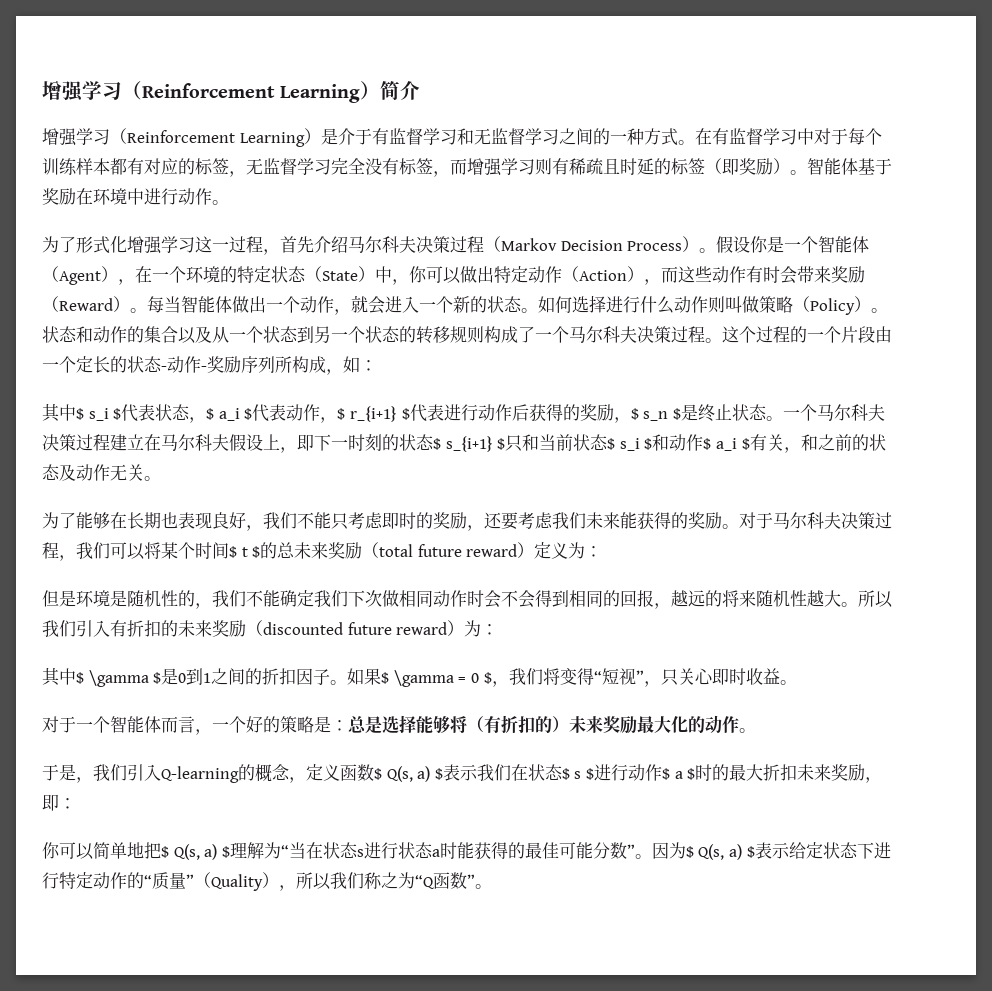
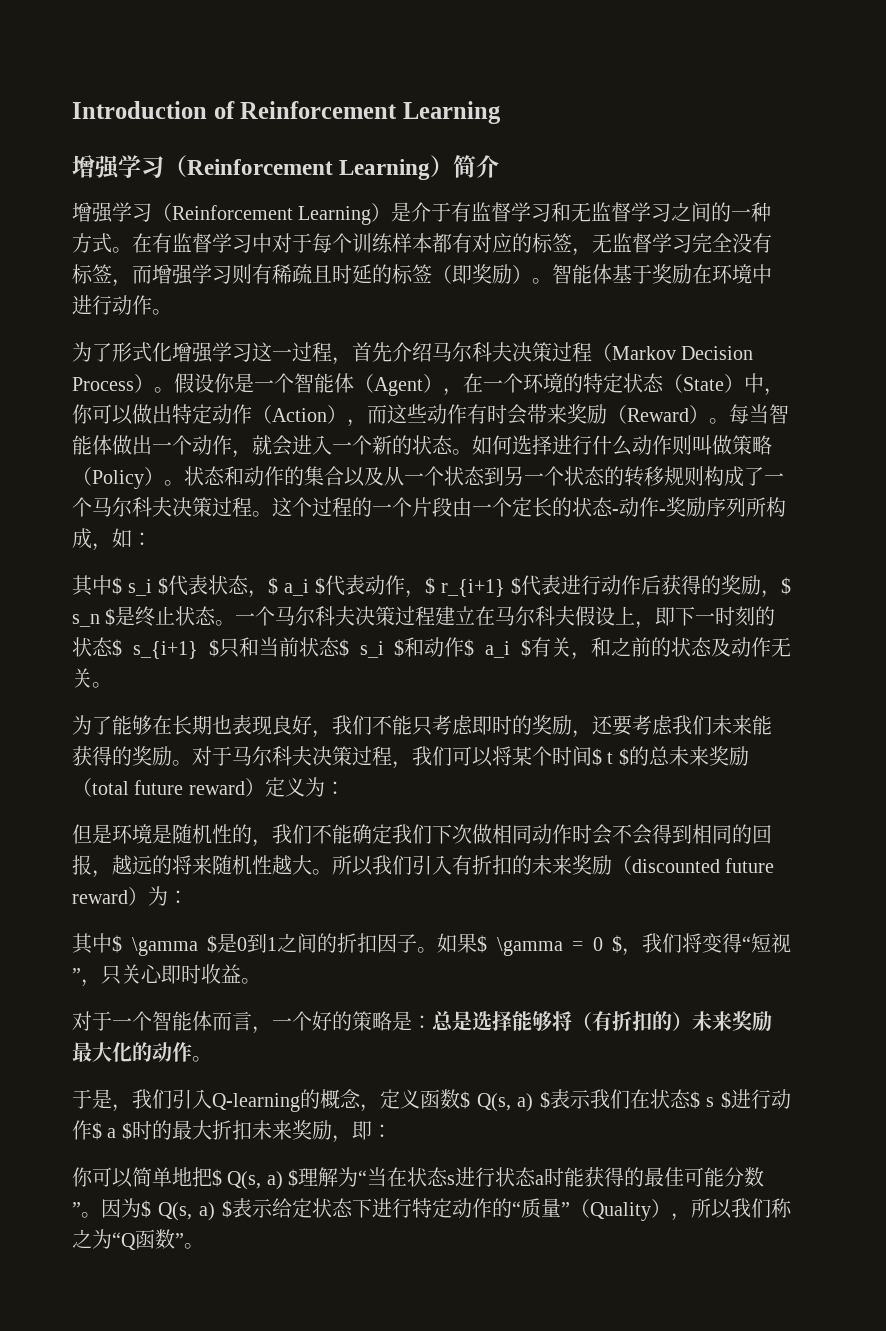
(42, 90) none -> [72,101,501,124] Introduction of Reinforcement Learning //

